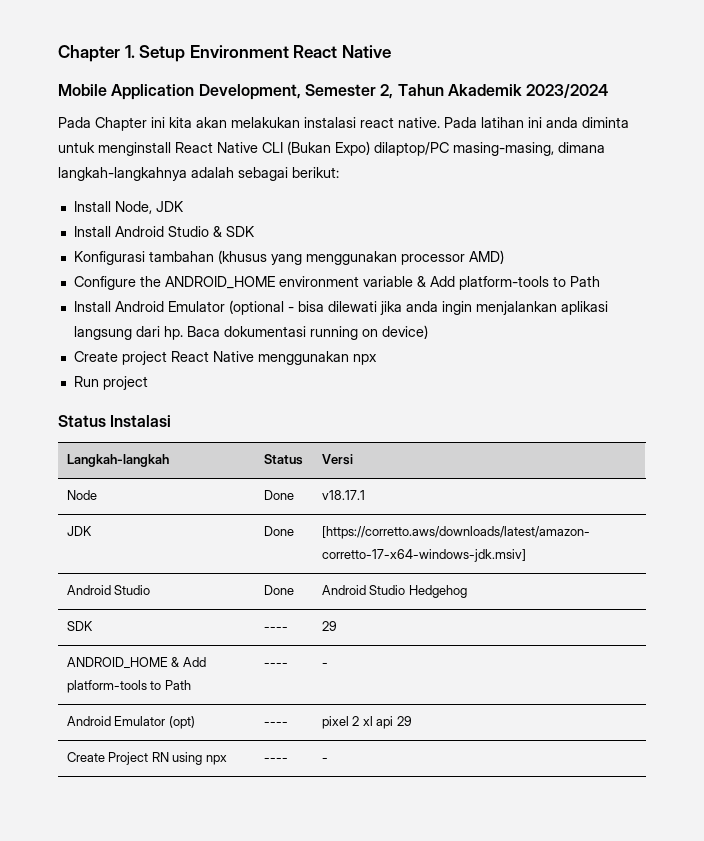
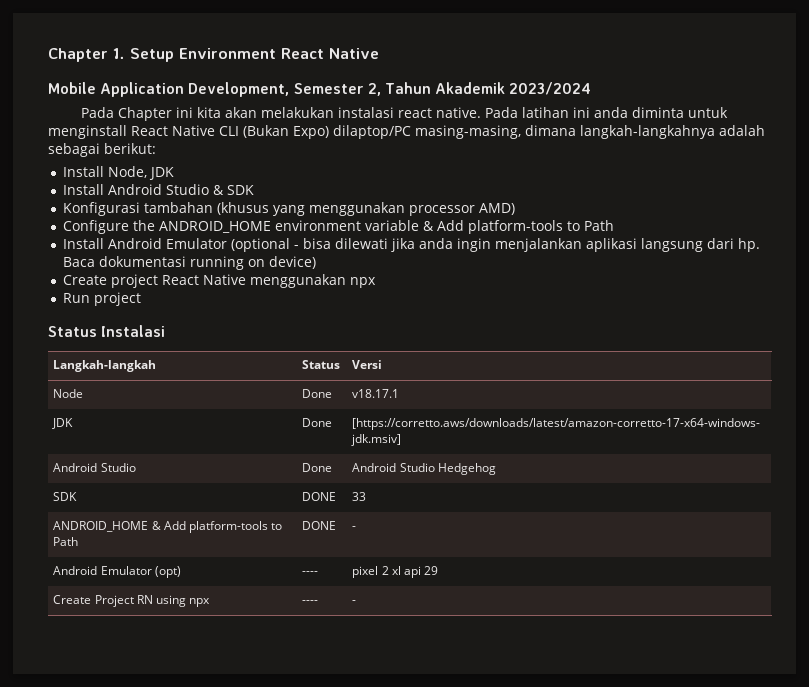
[263,626,288,631] [321,621,337,631] ---- | 29 -> [302,492,337,501] [352,492,367,501] DONE | 33
[263,662,288,667] ---- -> [302,521,337,530] DONE

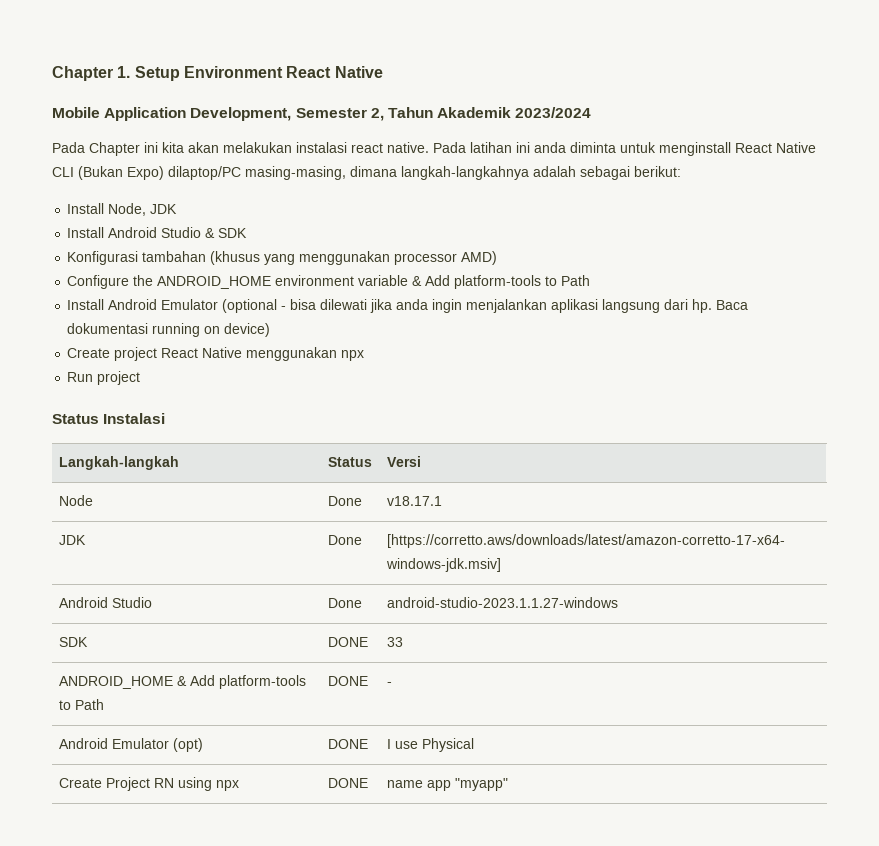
[352,463,496,475] Android Studio Hedgehog -> [387,597,619,608] android-studio-2023.1.1.27-windows
[302,571,319,575] [352,566,439,578] ---- | pixel 2 xl api 29 -> [328,739,369,749] [387,738,475,752] DONE | I use Physical
[302,600,319,604] [352,600,357,604] ---- | - -> [328,778,369,788] [387,778,509,791] DONE | name app "myapp"

